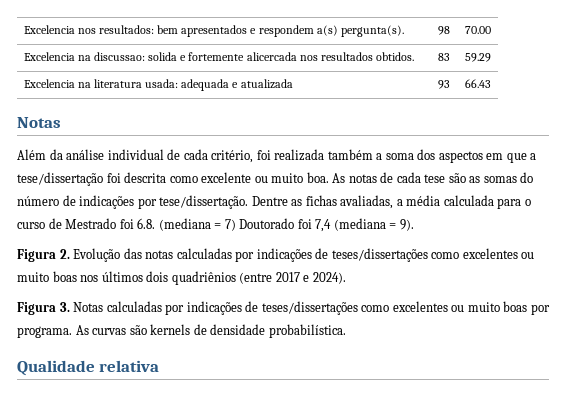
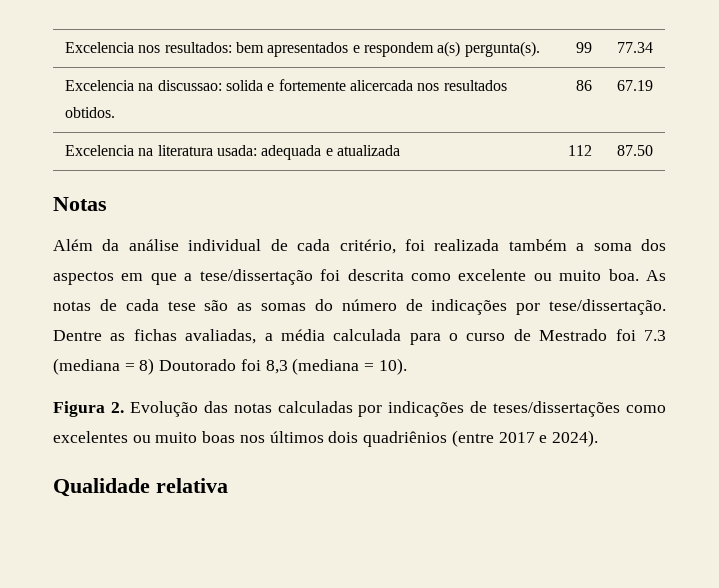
[438,26,451,35] [465,26,492,34] 98 | 70.00 -> [575,42,592,53] [616,42,653,53] 99 | 77.34
[438,53,451,61] [465,53,492,62] 83 | 59.29 -> [575,80,592,91] [616,80,653,91] 86 | 67.19
[438,80,451,89] [465,79,492,88] 93 | 66.43 -> [567,145,592,156] [616,145,653,156] 112 | 87.50
[137,218,236,231] 6.8. (mediana = 7) -> [644,330,667,341] [53,358,155,375] 7.3 (mediana = 8)
[315,218,414,232] 7,4 (mediana = 9). -> [265,358,407,375] 8,3 (mediana = 10).
[17,301,550,315] [17,324,346,338] // Figura 3. Notas calculadas por indicações de teses/dissertações como excelentes ou muito boas por programa. As curvas são kernels de densidade probabilística. -> (598, 438) none

